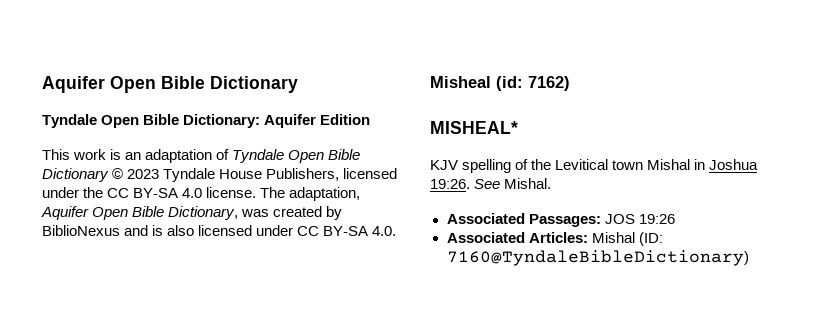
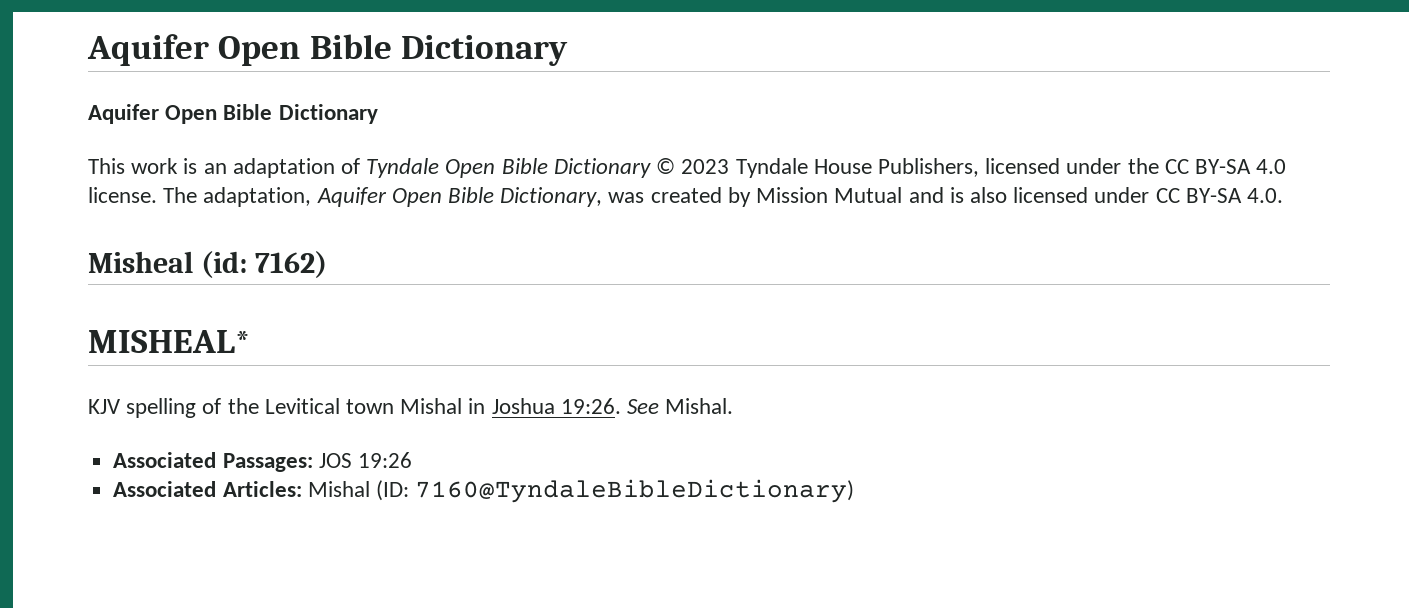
[42,76,298,93] [42,114,371,128] Aquifer Open Bible Dictionary // Tyndale Open Bible Dictionary: Aquifer Edition -> [87,34,568,66] [88,104,378,124] Aquifer Open Bible Dictionary // Aquifer Open Bible Dictionary
[42,225,120,236] BiblioNexus -> [756,187,903,203] Mission Mutual

